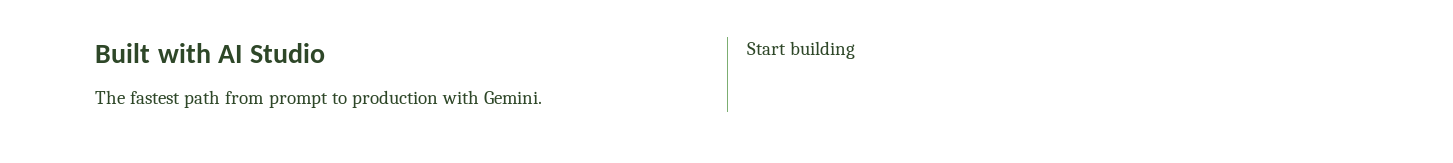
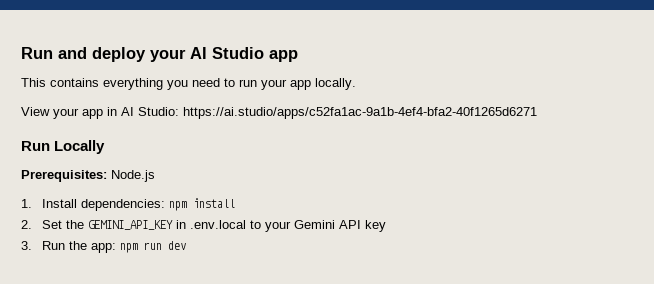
[95,43,325,63] [95,90,543,108] [747,41,856,59] Built with AI Studio // The fastest path from prompt to production with Gemini. // Start building -> [21,47,298,62] [21,78,356,90] [21,107,537,119] [21,140,106,154] [21,170,155,182] [21,198,236,211] [21,220,387,232] [21,241,187,253] Run and deploy your AI Studio app // This contains everything you need to run your app locally. // View your app in AI Studio: https://ai.studio/apps/c52fa1ac-9a1b-4ef4-bfa2-40f1265d6271 // Run Locally // Prerequisites: Node.js // 1. Install dependencies: npm install // 2. Set the GEMINI_API_KEY in .env.local to your Gemini API key // 3. Run the app: npm run dev

